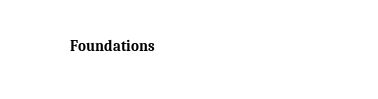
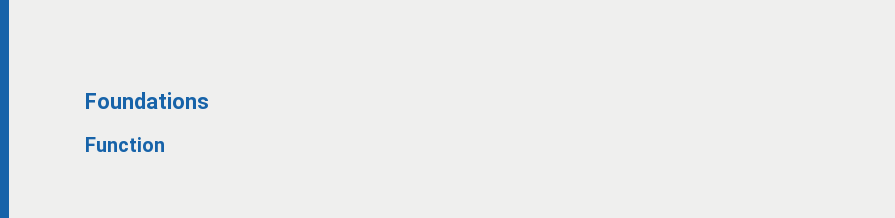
(155, 45) none -> [85,137,165,152] // Function

